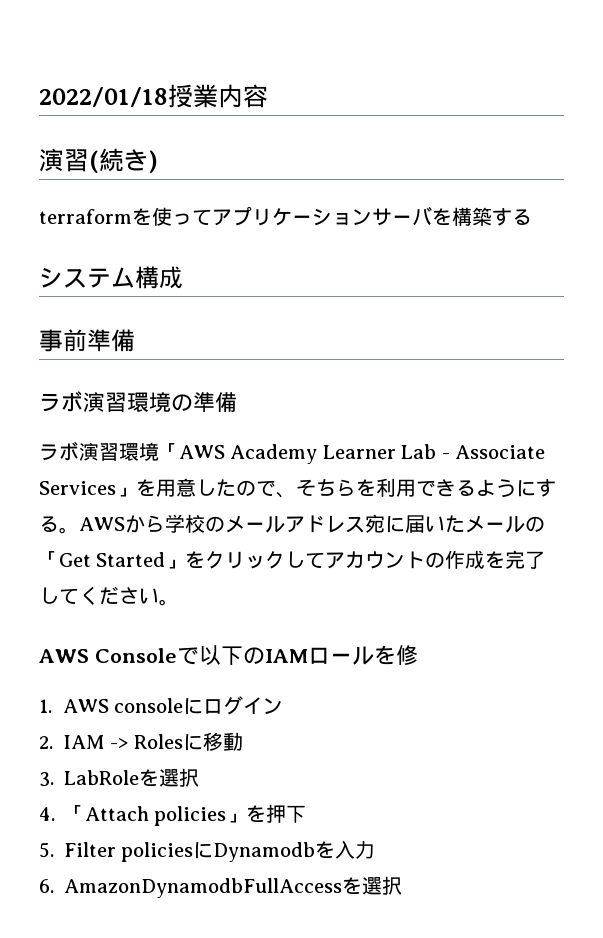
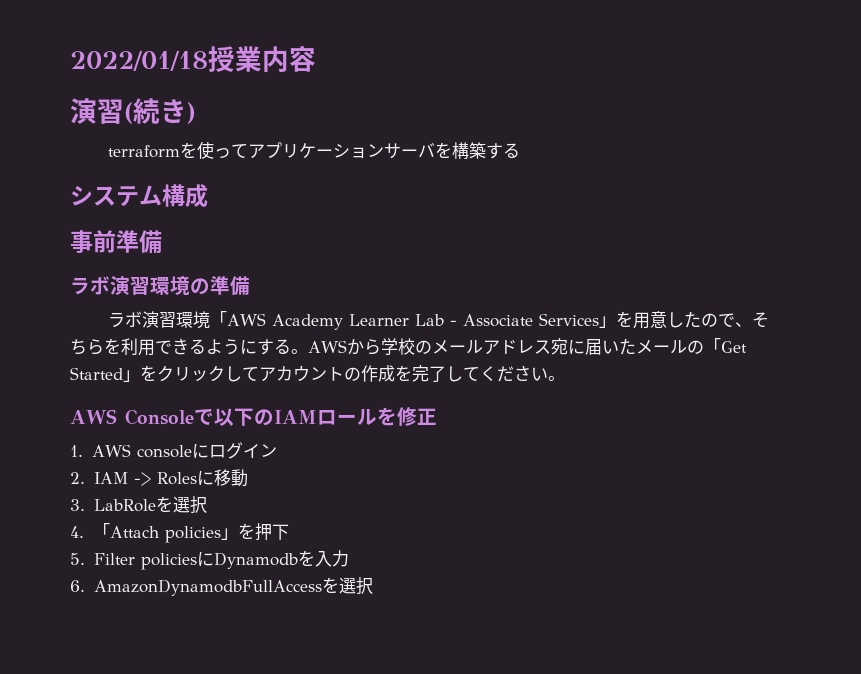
(418, 655) none -> [416,408,437,425] 正

